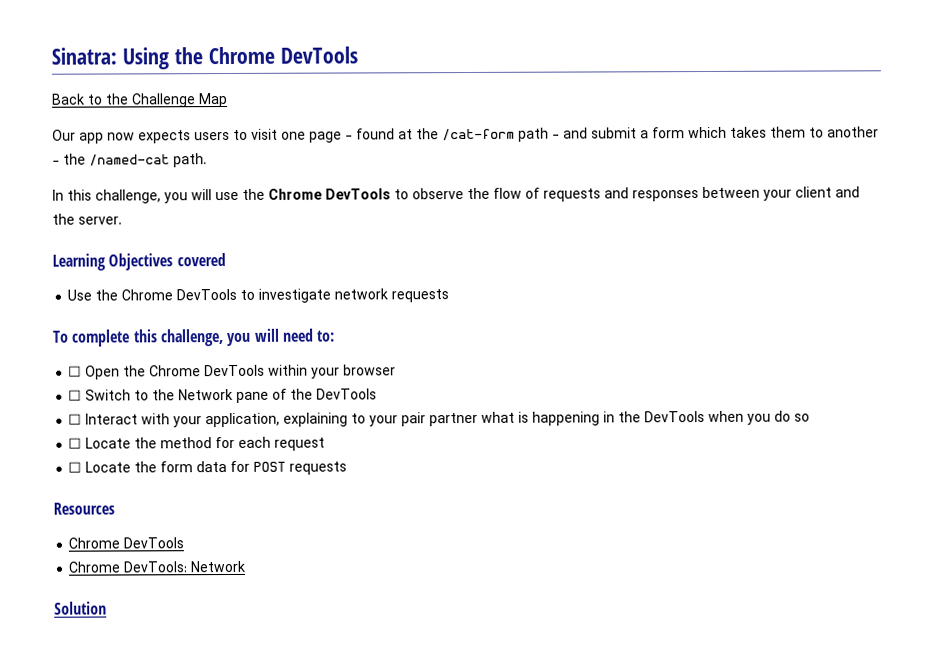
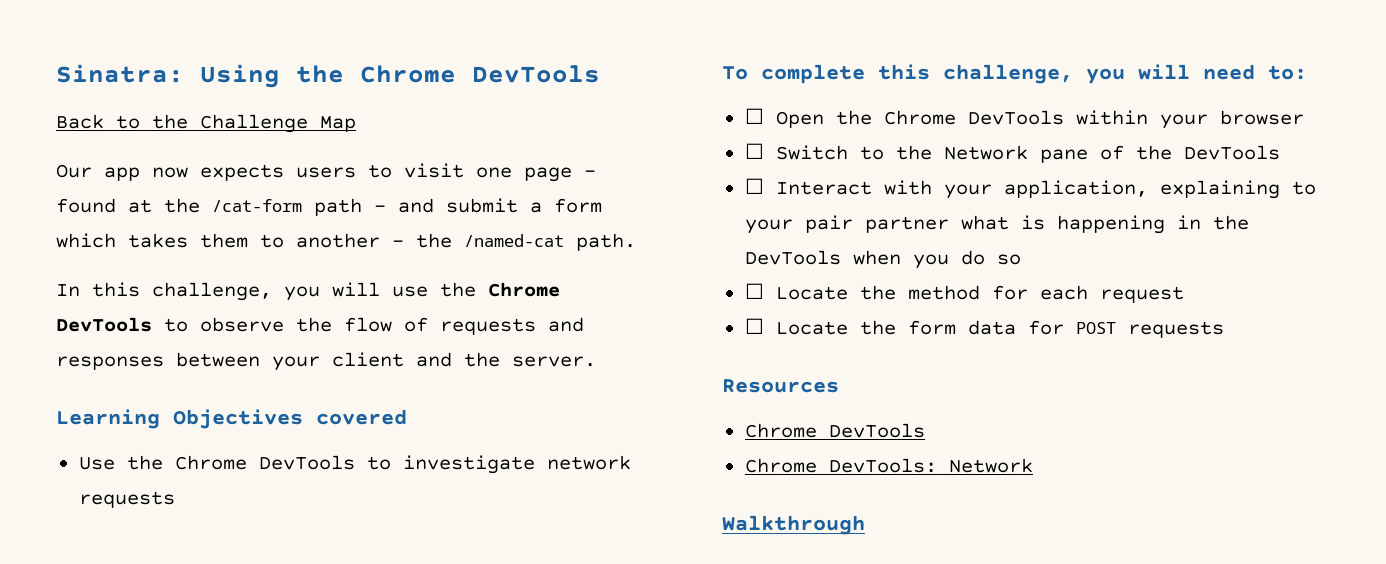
[54,601,107,615] Solution -> [722,515,865,535] Walkthrough

